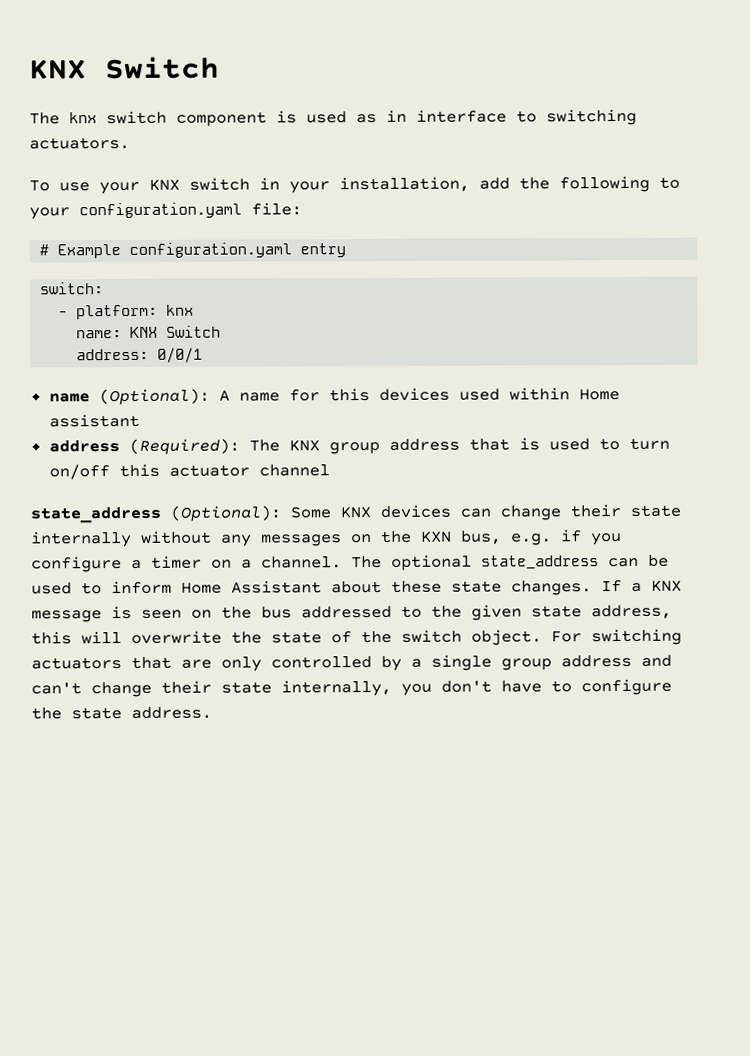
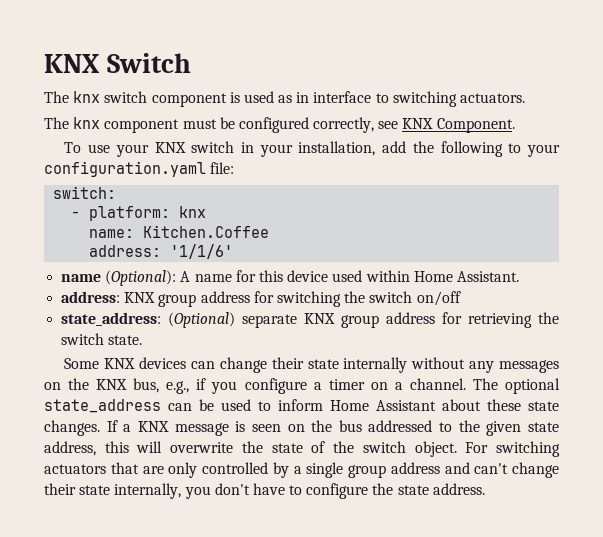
(130, 143) none -> [44,117,515,133] // The knx component must be configured correctly, see KNX Component.
[39,242,347,259] // # Example configuration.yaml entry -> (235, 168) none
[130,325,222,338] [76,347,204,363] KNX Switch // address: 0/0/1 -> [143,225,270,238] [89,244,234,259] Kitchen.Coffee // address: '1/1/6'
[378,387,450,401] devices -> [287,270,329,282] device
[48,413,140,428] [48,437,670,455] [48,463,330,480] [30,505,281,524] assistant // address (Required): The KNX group address that is used to turn on/off this actuator channel // state_address (Optional): -> [456,271,519,282] [61,291,461,307] [61,312,559,328] [61,333,143,345] Assistant. // address: KNX group address for switching the switch on/off // state_address: (Optional) separate KNX group address for retrieving the switch state. //
[421,530,552,546] KXN bus, e.g. -> [96,378,190,394] KNX bus, e.g.,

